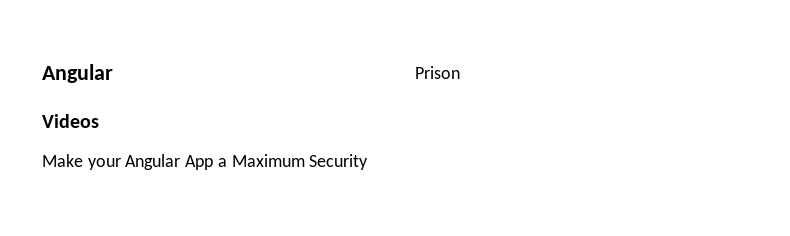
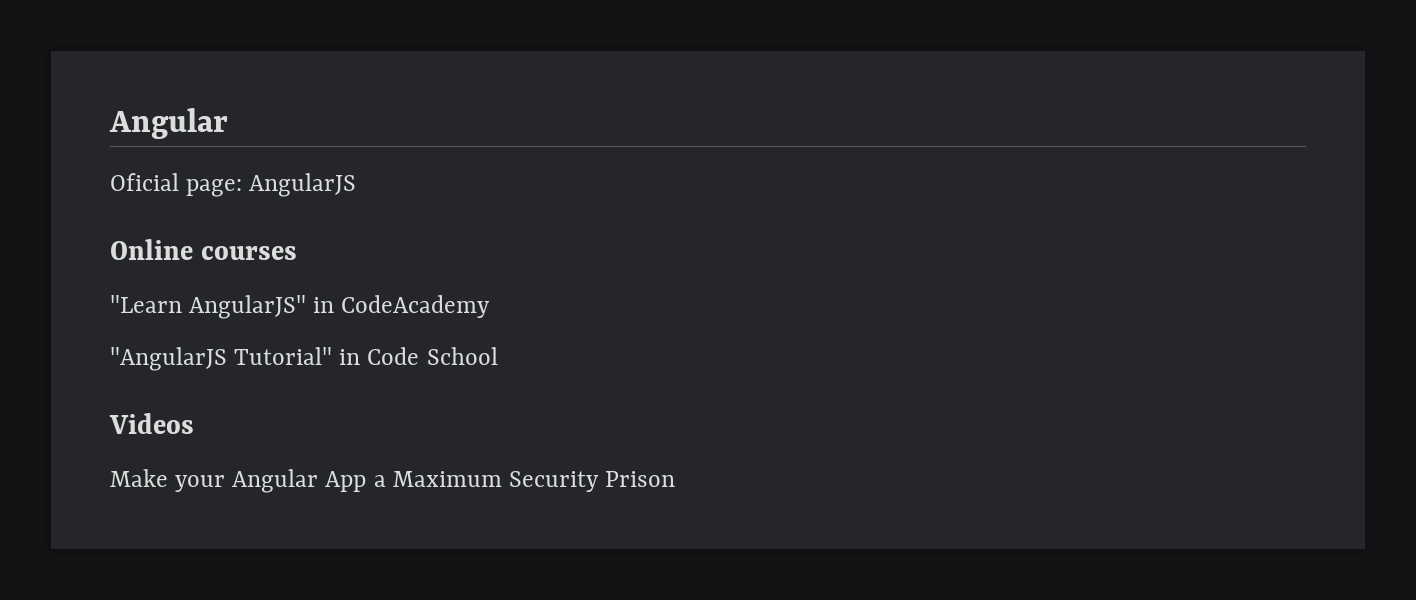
[42,64,113,83] Angular -> [109,108,228,139] [110,173,357,197] [110,239,298,260] [110,295,491,319] [110,347,498,371] Angular // Oficial page: AngularJS // Online courses // "Learn AngularJS" in CodeAcademy // "AngularJS Tutorial" in Code School

